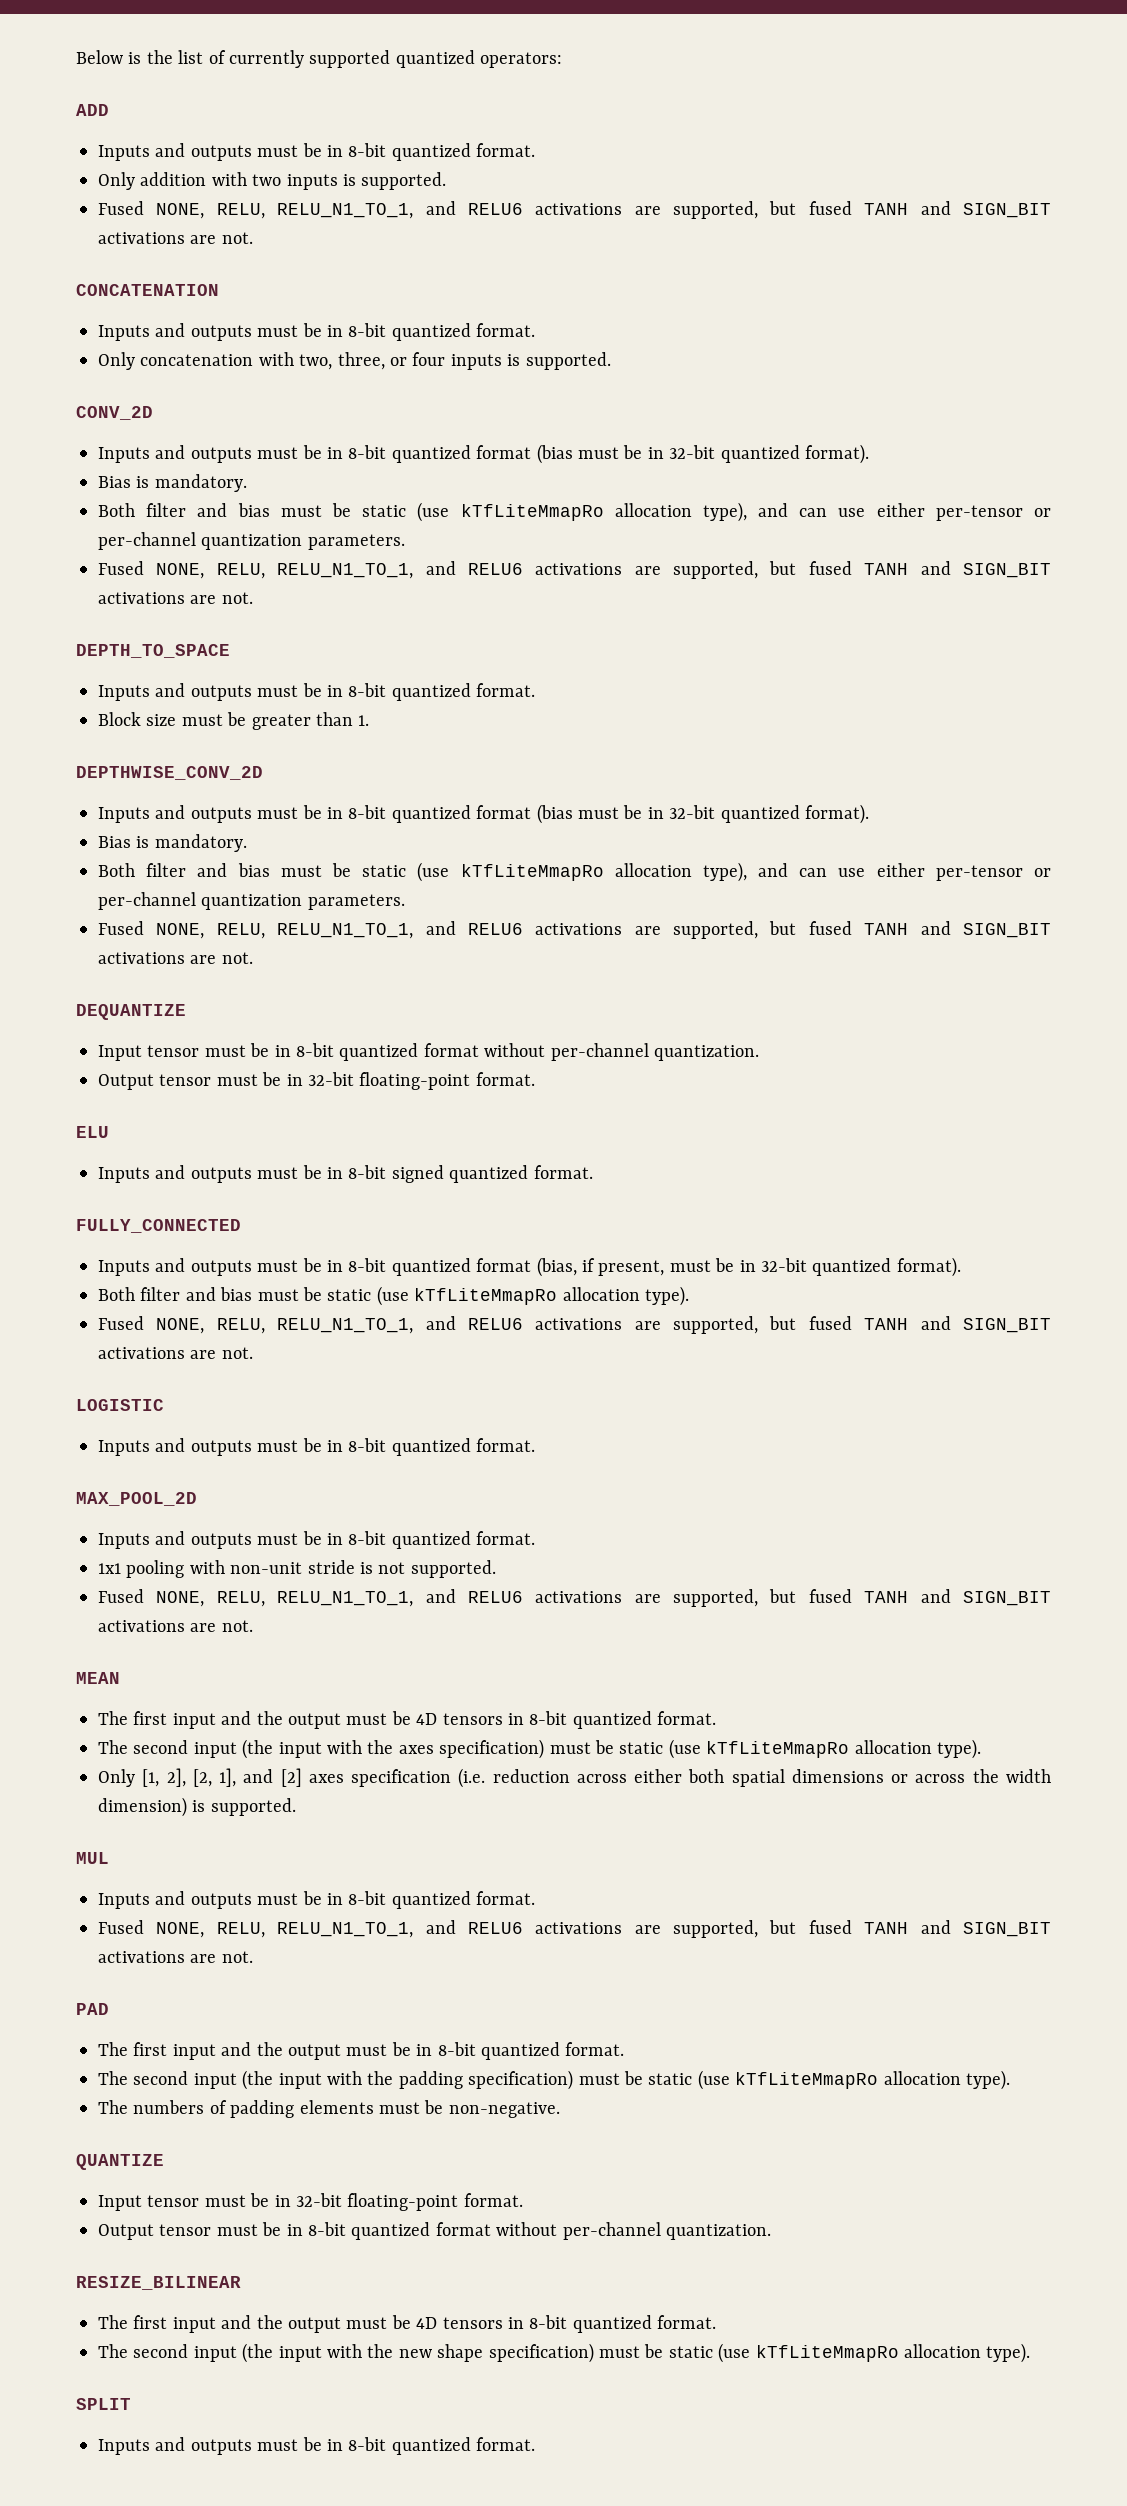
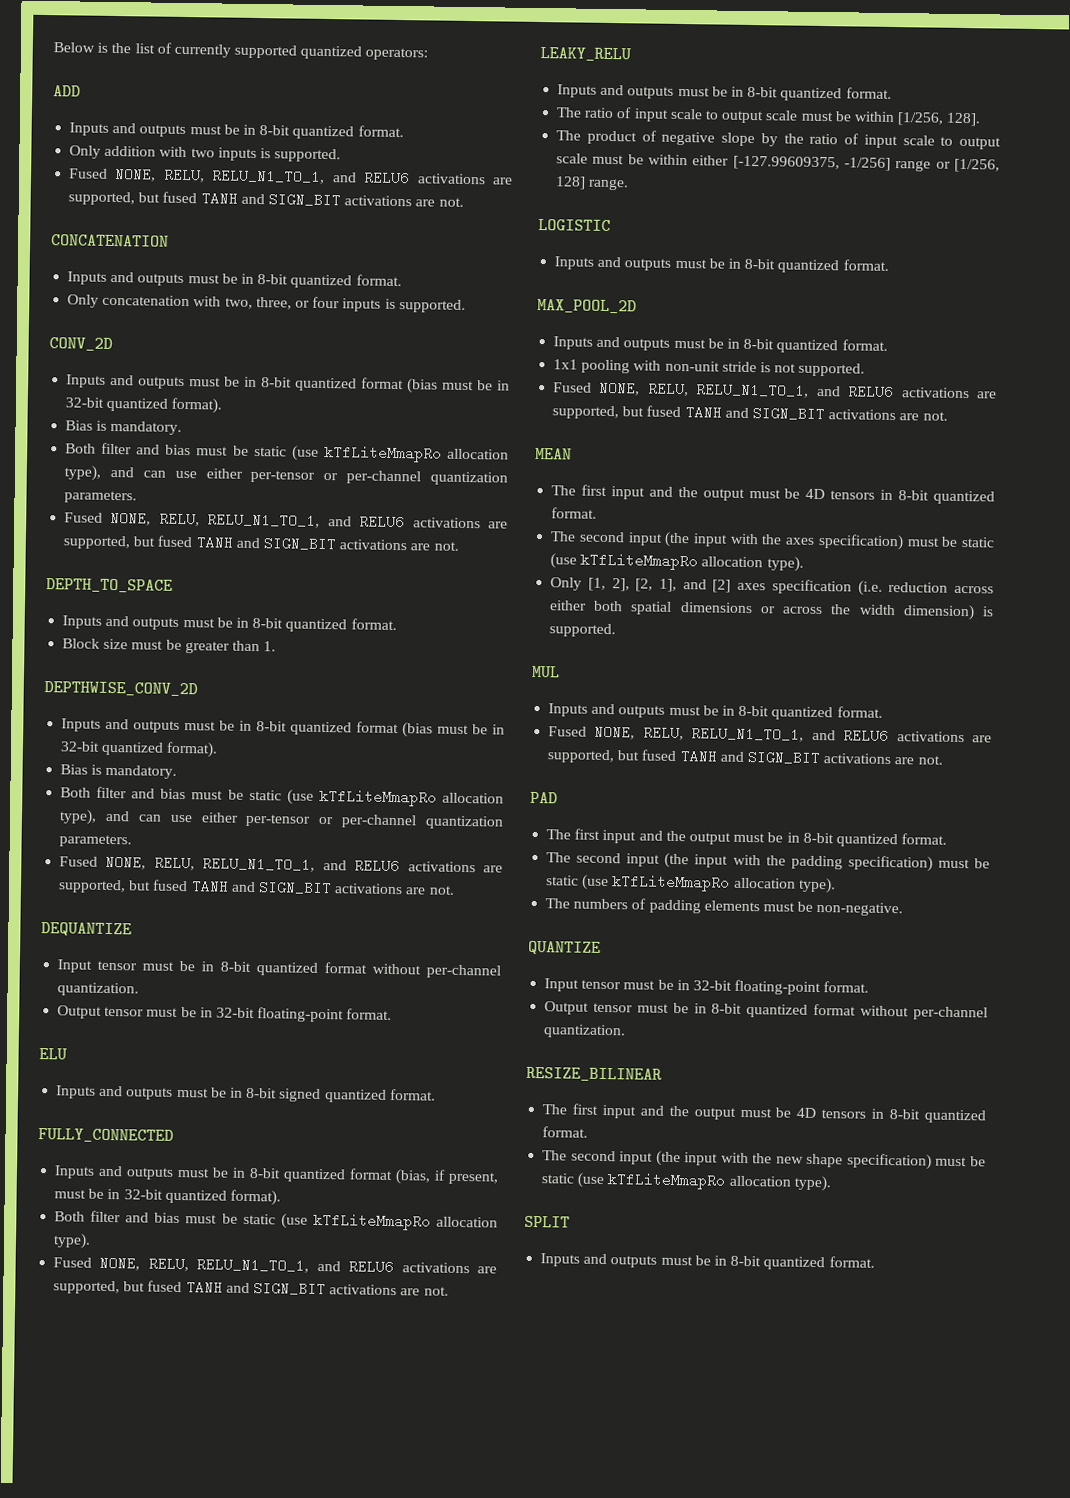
(253, 1353) none -> [540,47,631,62] [557,84,892,102] [556,107,982,127] [556,130,1001,150] [556,153,1000,173] [555,176,630,191] // LEAKY_RELU // Inputs and outputs must be in 8-bit quantized format. // The ratio of input scale to output scale must be within [1/256, 128]. // The product of negative slope by the ratio of input scale to output scale must be within either [-127.99609375, -1/256] range or [1/256, 128] range.

